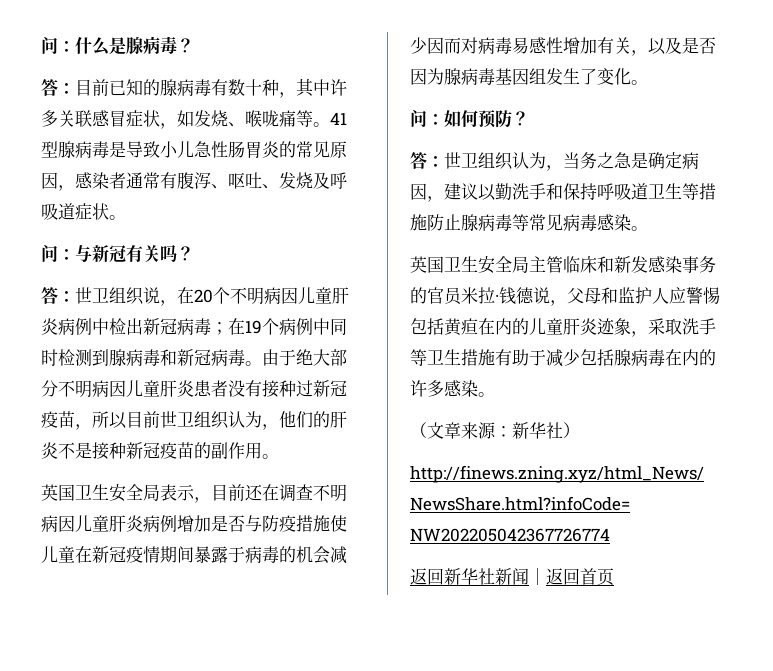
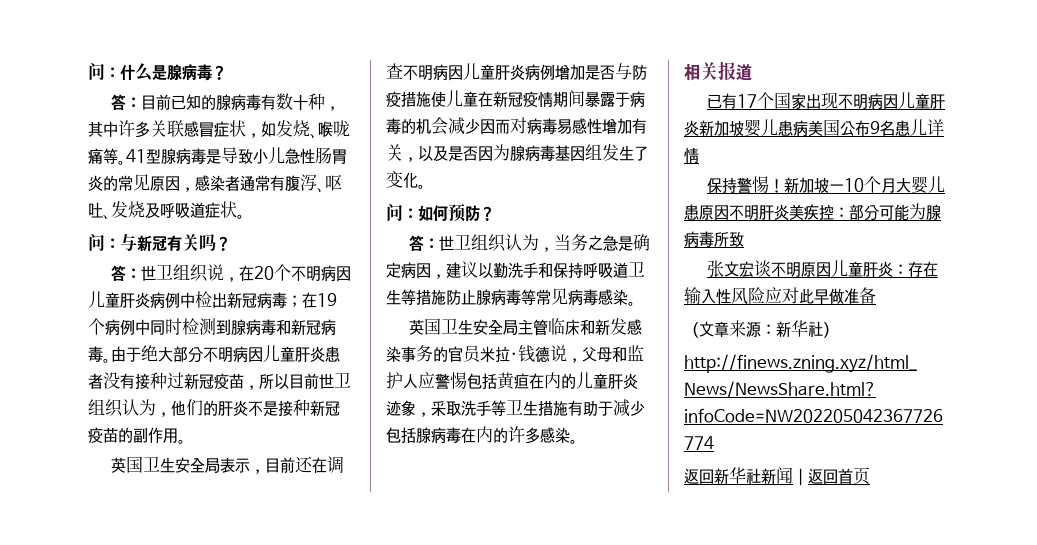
(495, 394) none -> [684,61,752,81] [706,92,945,110] [684,119,944,137] [684,147,699,164] [706,176,945,194] [684,203,941,221] [684,231,744,248] [706,260,938,278] [684,287,876,305] // 相关报道 // 已有17个国家出现不明病因儿童肝炎新加坡婴儿患病美国公布9名患儿详情 // 保持警惕！新加坡一10个月大婴儿患原因不明肝炎美疾控：部分可能为腺病毒所致 // 张文宏谈不明原因儿童肝炎：存在输入性风险应对此早做准备

